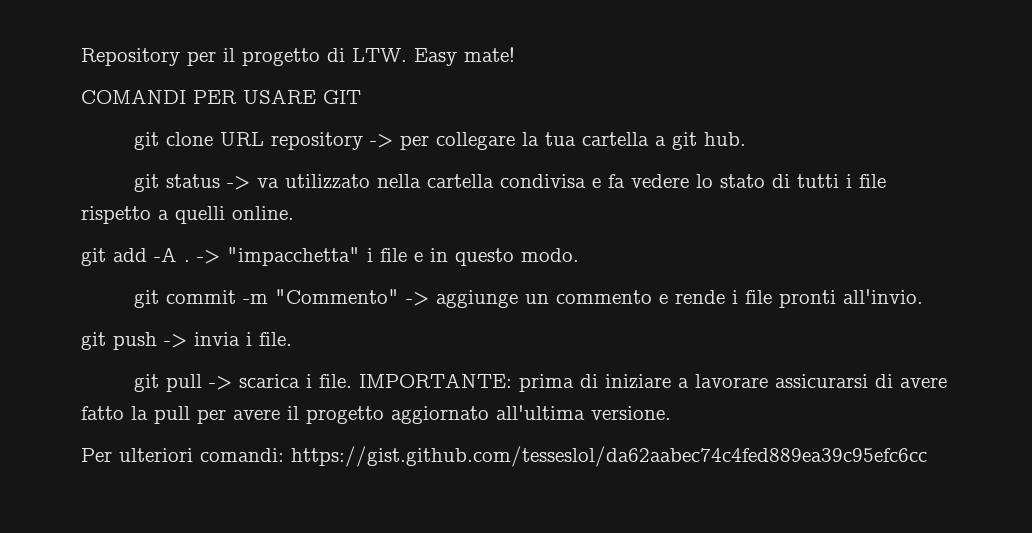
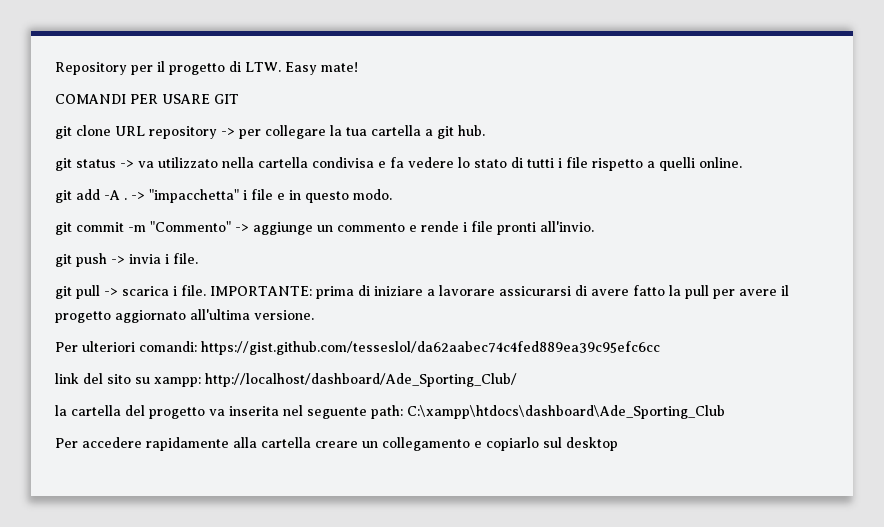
(927, 456) none -> [55,373,517,387] [55,405,725,419] [55,437,618,451] // link del sito su xampp: http://localhost/dashboard/Ade_Sporting_Club/ // la cartella del progetto va inserita nel seguente path: C:\xampp\htdocs\dashboard\Ade_Sporting_Club // Per accedere rapidamente alla cartella creare un collegamento e copiarlo sul desktop

